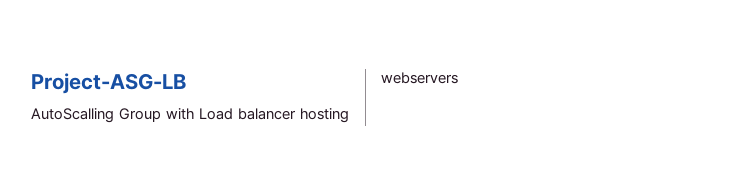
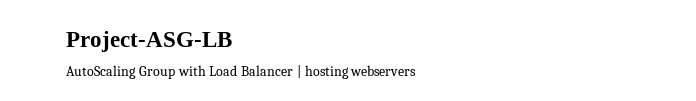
[31,108,114,123] AutoScalling -> [66,65,136,79] AutoScaling
[238,108,296,120] balancer -> [241,65,301,78] Balancer |

